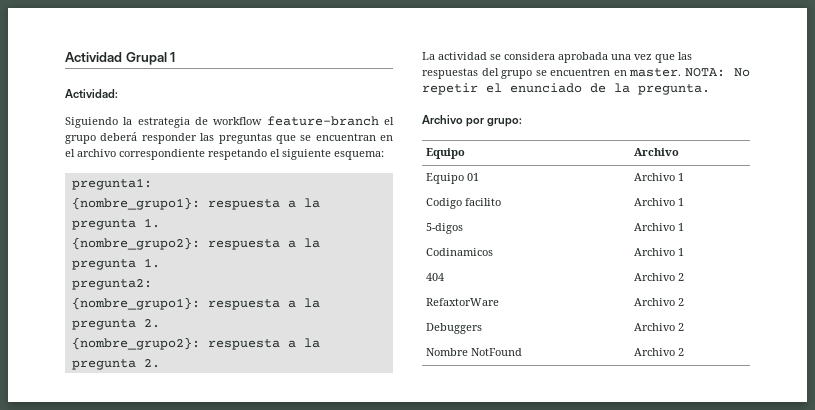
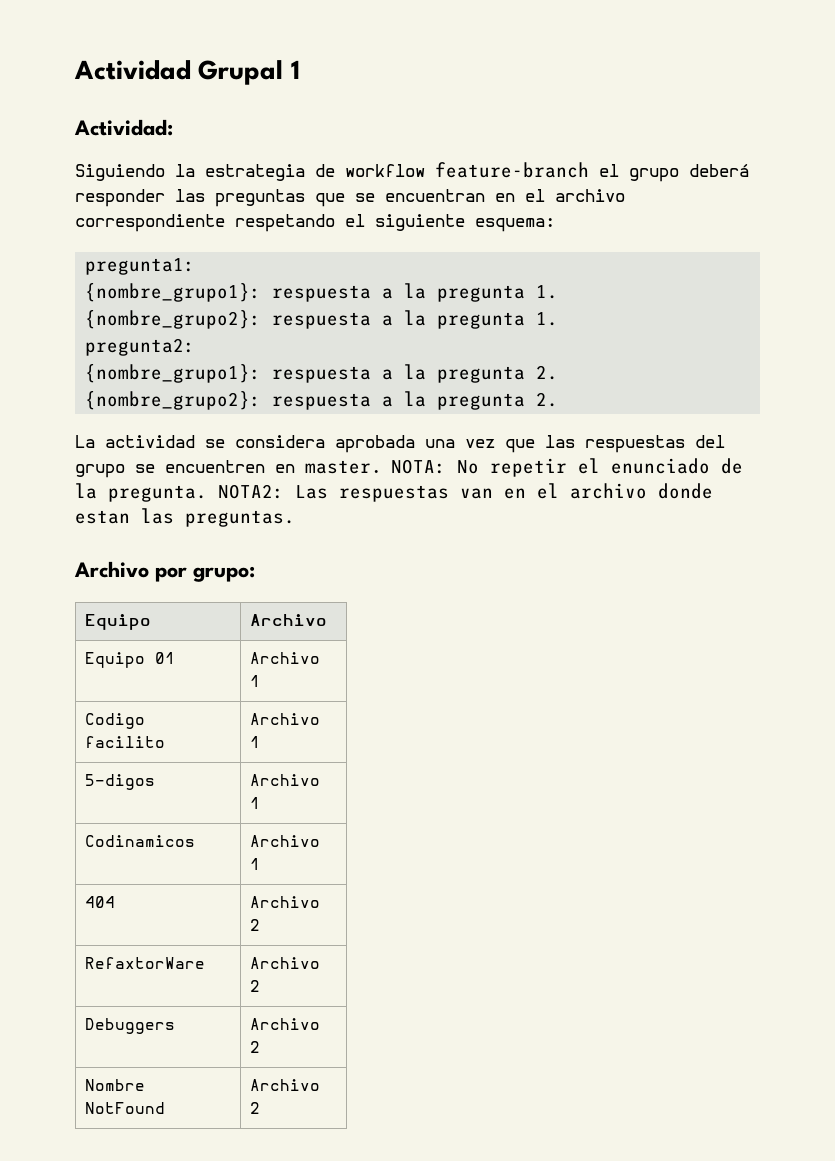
(710, 89) none -> [218,483,713,502] [75,508,295,527] NOTA2: Las respuestas van en el archivo donde estan las preguntas.

